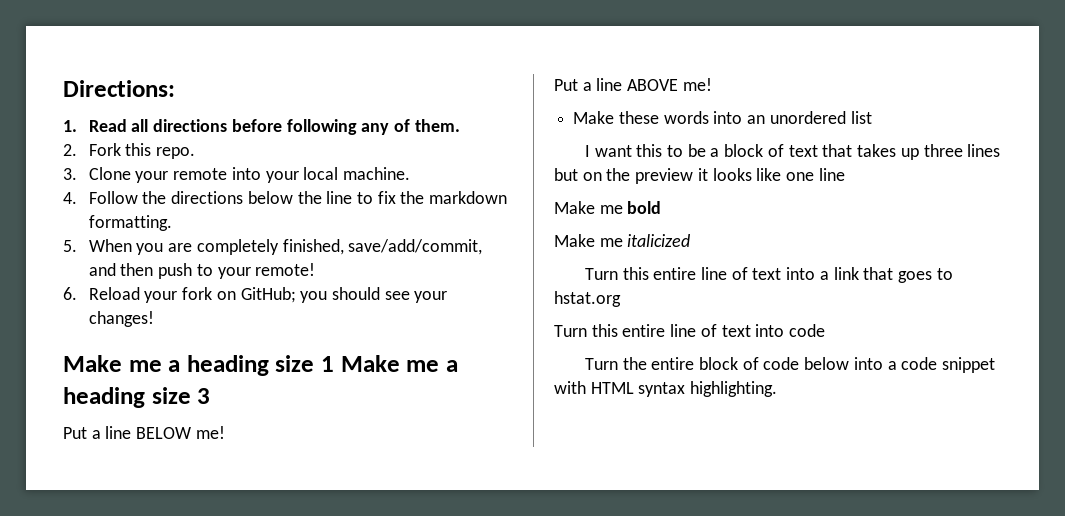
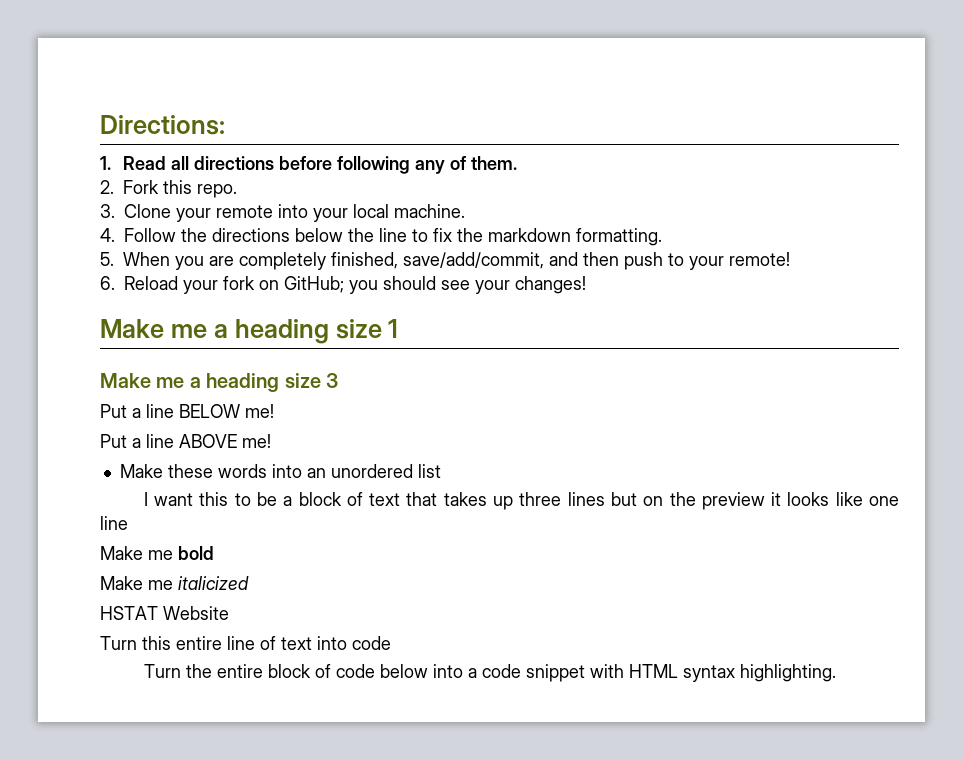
(335, 364) none -> (399, 328) //
[584,267,953,283] [554,291,621,307] Turn this entire line of text into a link that goes to hstat.org -> [100,606,229,620] HSTAT Website

